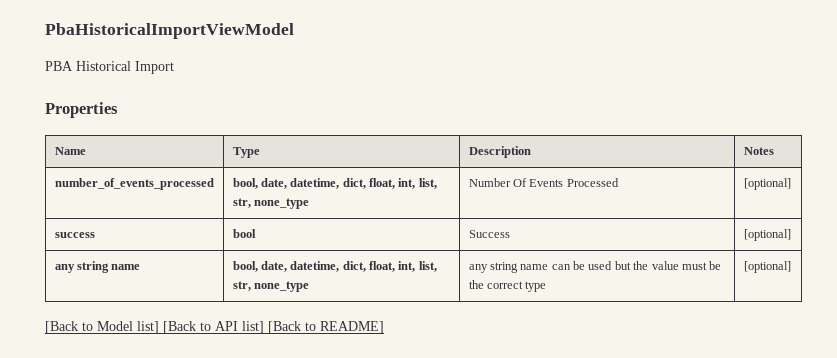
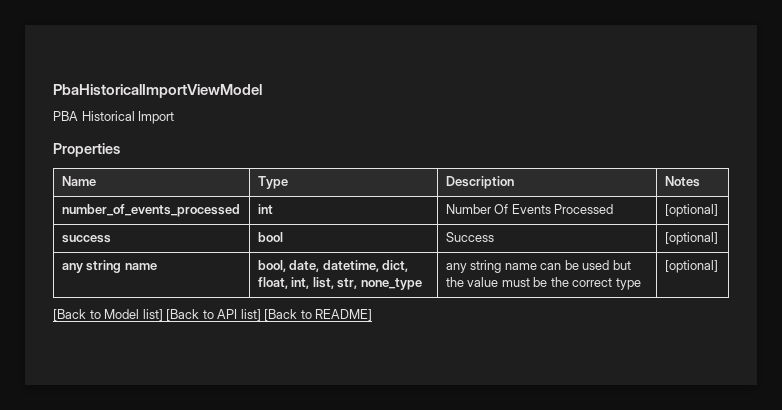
[232,178,437,189] [232,198,309,209] bool, date, datetime, dict, float, int, list, str, none_type -> [257,204,273,214] int

